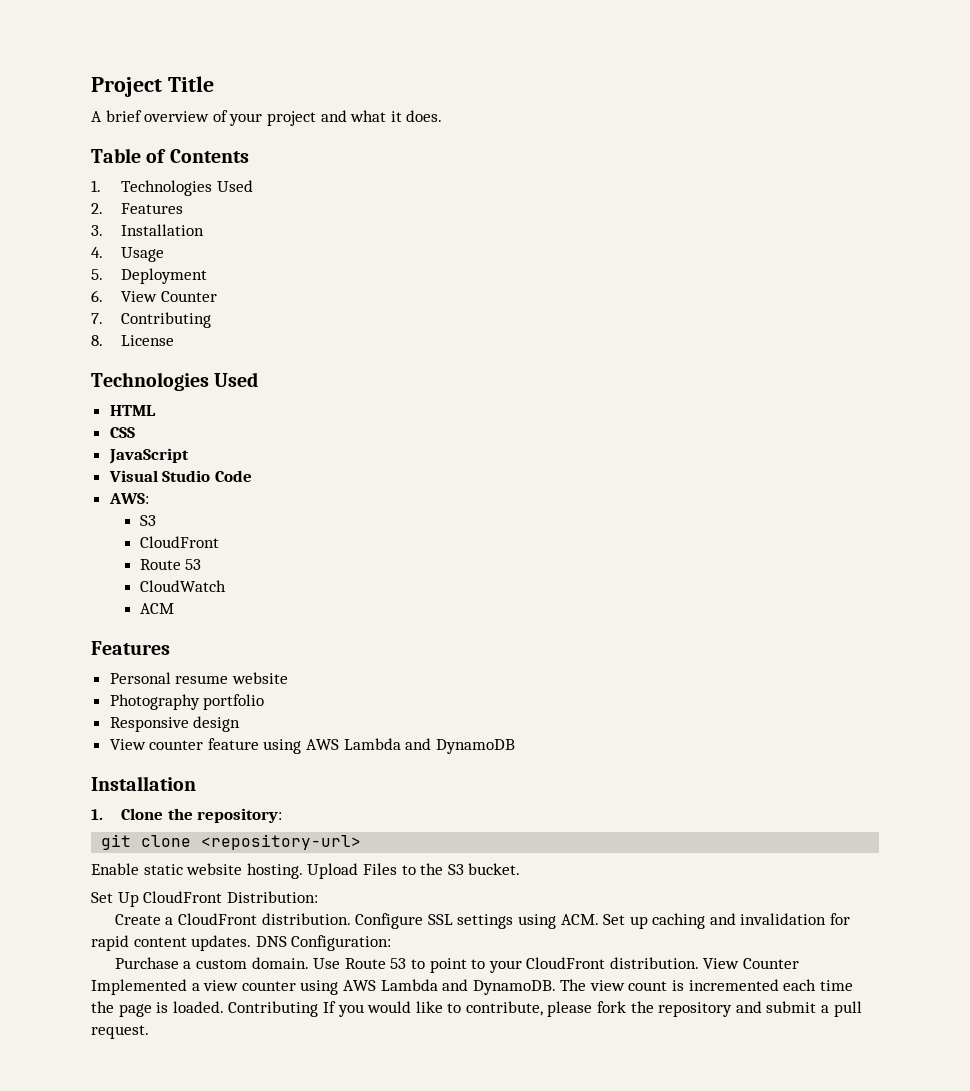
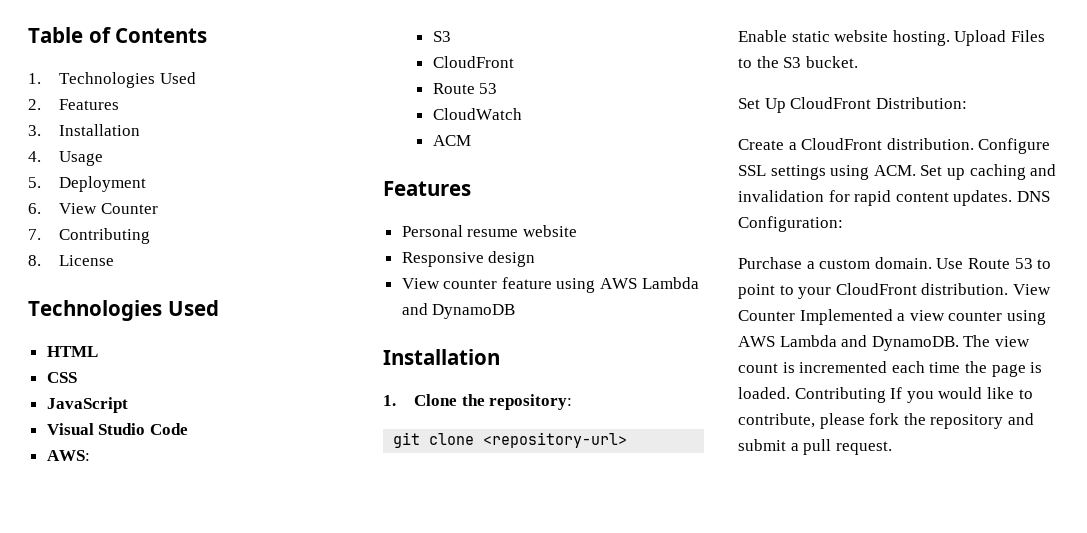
[91,76,214,97] [91,110,443,126] Project Title // A brief overview of your project and what it does. // -> (28, 35) none
[109,694,265,710] // Photography portfolio -> (577, 231) none

